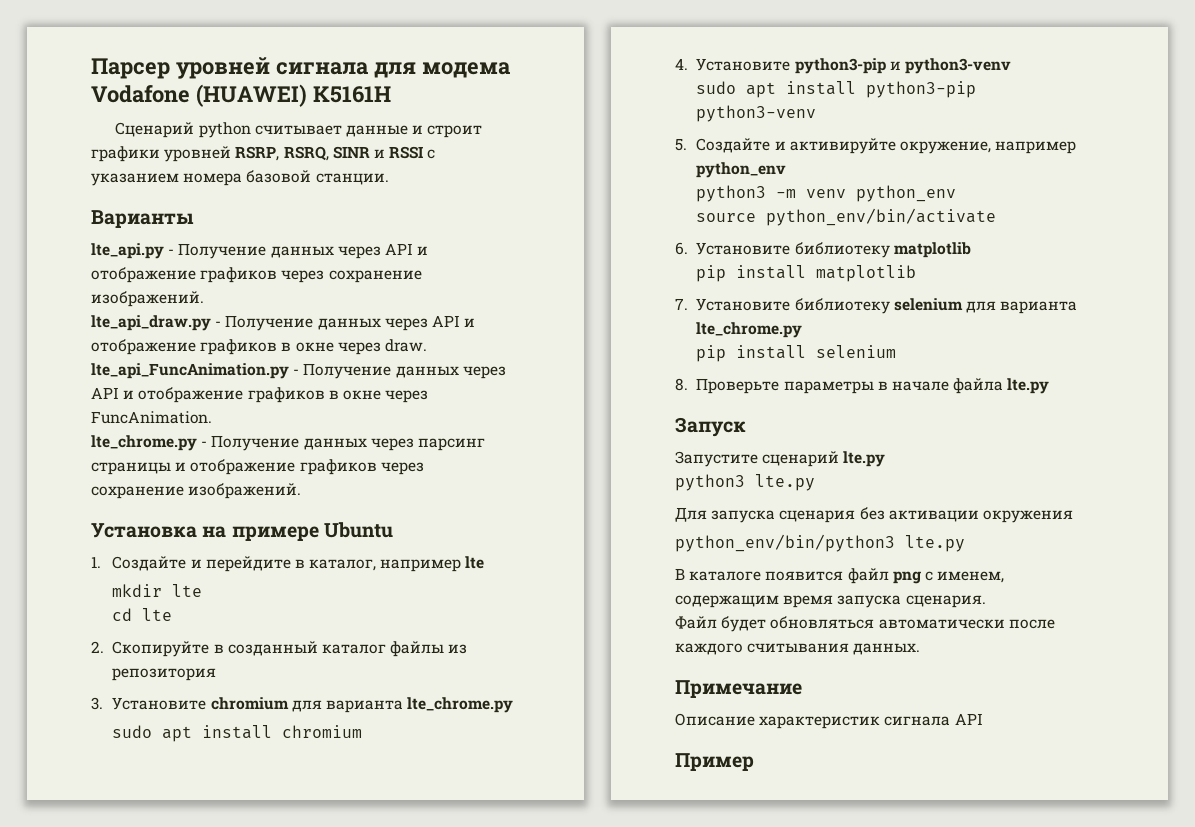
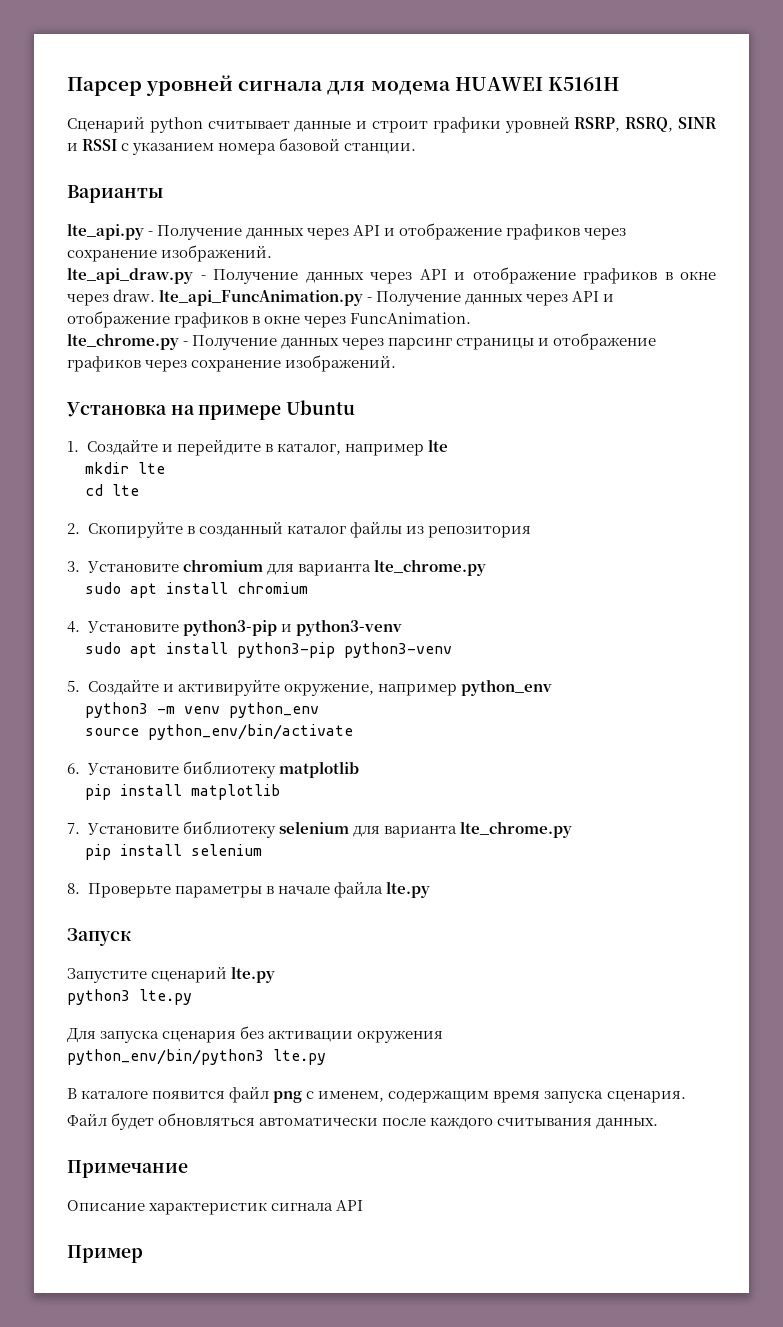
[91,84,307,107] Vodafone (HUAWEI) -> [454,77,543,91] HUAWEI

